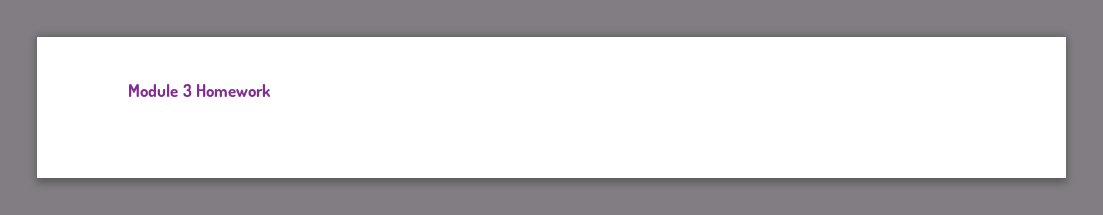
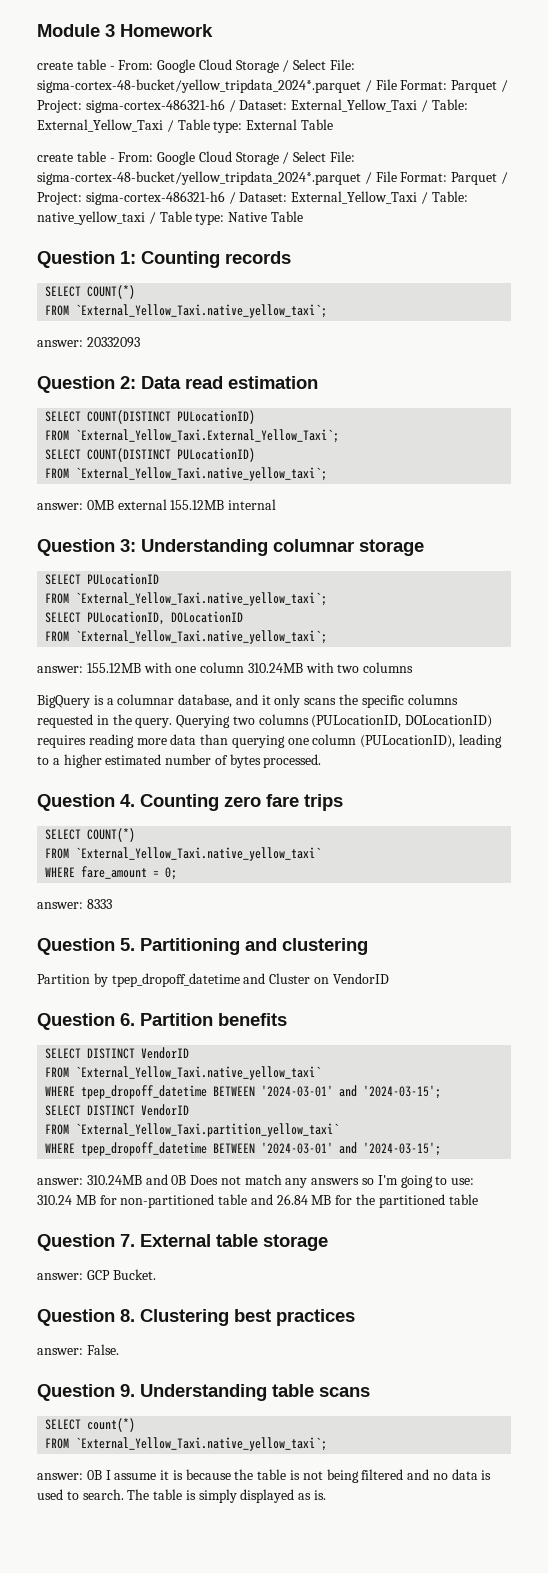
(272, 90) none -> [37,59,356,73] [37,79,508,93] [37,99,468,113] [37,119,333,133] [37,151,356,165] [37,171,508,185] [37,191,468,205] [37,211,303,225] [37,251,291,268] [45,285,136,299] [45,304,328,318] [37,337,140,348] [37,376,318,393] [45,410,256,424] [45,429,340,443] [45,448,256,462] [45,467,328,481] [37,499,277,510] [37,539,424,556] [45,573,160,585] [45,592,328,606] [45,611,244,625] [45,630,328,644] [37,662,414,673] [37,694,458,708] [37,714,493,728] [37,734,503,748] [37,754,322,768] [37,794,343,811] [45,828,136,842] [45,847,322,861] [45,866,178,880] [37,899,112,909] [37,938,368,955] [37,973,389,987] [37,1013,287,1030] [45,1047,190,1059] [45,1066,322,1080] [45,1085,442,1099] [45,1104,190,1116] [45,1123,340,1137] [45,1142,442,1156] [37,1174,475,1188] [37,1194,478,1208] [37,1234,328,1251] [37,1269,156,1280] [37,1309,355,1326] [37,1344,119,1355] [37,1384,370,1401] [45,1418,136,1432] [45,1437,328,1451] [37,1469,492,1483] [37,1489,327,1503] // create table - From: Google Cloud Storage / Select File: sigma-cortex-48-bucket/yellow_tripdata_2024*.parquet / File Format: Parquet / Project: sigma-cortex-486321-h6 / Dataset: External_Yellow_Taxi / Table: External_Yellow_Taxi / Table type: External Table // create table - From: Google Cloud Storage / Select File: sigma-cortex-48-bucket/yellow_tripdata_2024*.parquet / File Format: Parquet / Project: sigma-cortex-486321-h6 / Dataset: External_Yellow_Taxi / Table: native_yellow_taxi / Table type: Native Table // Question 1: Counting records // SELECT COUNT(*) // FROM `External_Yellow_Taxi.native_yellow_taxi`; // answer: 20332093 // Question 2: Data read estimation // SELECT COUNT(DISTINCT PULocationID) // FROM `External_Yellow_Taxi.External_Yellow_Taxi`; // SELECT COUNT(DISTINCT PULocationID) // FROM `External_Yellow_Taxi.native_yellow_taxi`; // answer: 0MB external 155.12MB internal // Question 3: Understanding columnar storage // SELECT PULocationID // FROM `External_Yellow_Taxi.native_yellow_taxi`; // SELECT PULocationID, DOLocationID // FROM `External_Yellow_Taxi.native_yellow_taxi`; // answer: 155.12MB with one column 310.24MB with two columns // BigQuery is a columnar database, and it only scans the specific columns requested in the query. Querying two columns (PULocationID, DOLocationID) requires reading more data than querying one column (PULocationID), leading to a higher estimated number of bytes processed. // Question 4. Counting zero fare trips // SELECT COUNT(*) // FROM `External_Yellow_Taxi.native_yellow_taxi` // WHERE fare_amount = 0; // answer: 8333 // Question 5. Partitioning and clustering // Partition by tpep_dropoff_datetime and Cluster on VendorID // Question 6. Partition benefits // SELECT DISTINCT VendorID // FROM `External_Yellow_Taxi.native_yellow_taxi` // WHERE tpep_dropoff_datetime BETWEEN '2024-03-01' and '2024-03-15'; // SELECT DISTINCT VendorID // FROM `External_Yellow_Taxi.partition_yellow_taxi` // WHERE tpep_dropoff_datetime BETWEEN '2024-03-01' and '2024-03-15'; // answer: 310.24MB and 0B Does not match any answers so I'm going to use: 310.24 MB for non-partitioned table and 26.84 MB for the partitioned table // Question 7. External table storage // answer: GCP Bucket. // Question 8. Clustering best practices // answer: False. // Question 9. Understanding table scans // SELECT count(*) // FROM `External_Yellow_Taxi.native_yellow_taxi`; // answer: 0B I assume it is because the table is not being filtered and no data is used to search. The table is simply displayed as is.

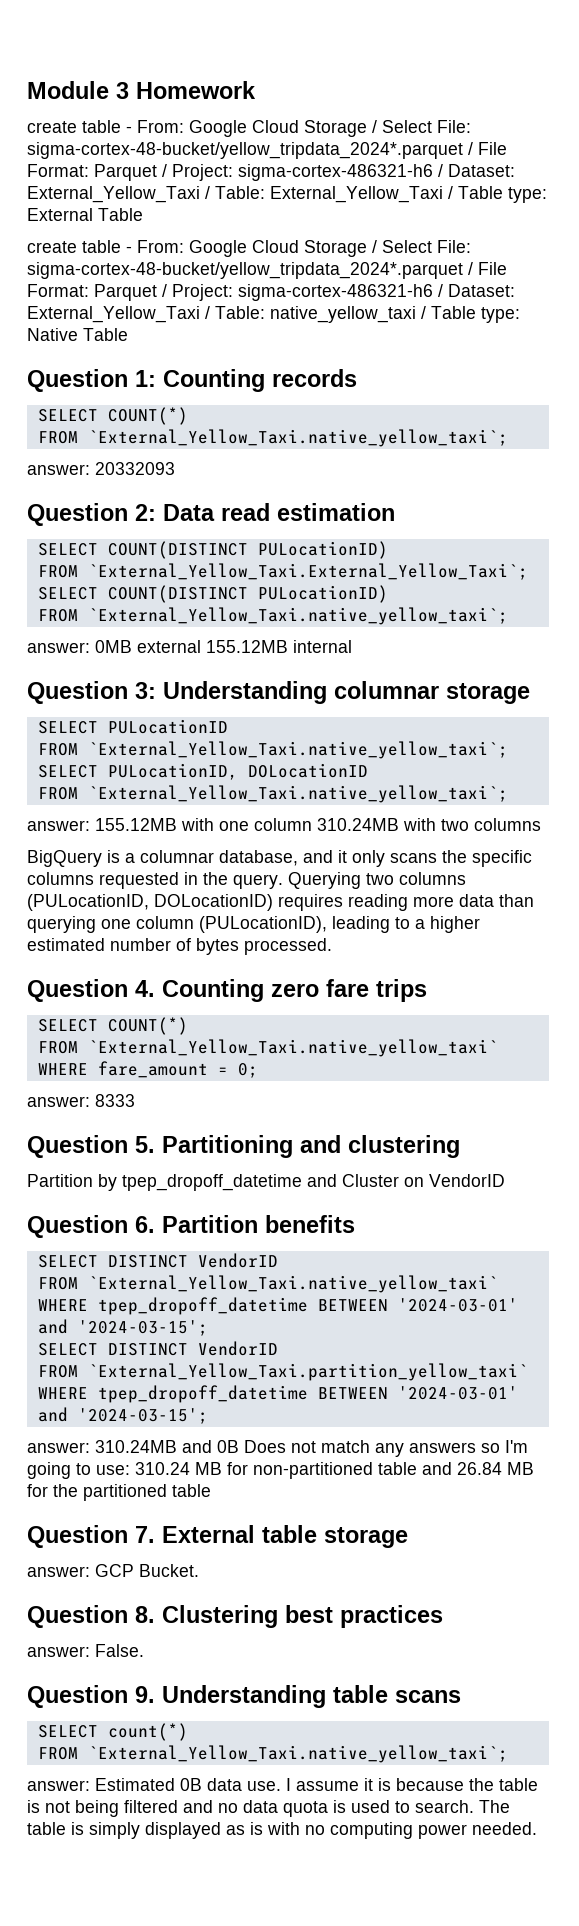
[86,1470,102,1480] 0B -> [95,1778,281,1791] Estimated 0B data use.
(478, 1474) none -> [283,1801,328,1817] quota
[314,1490,327,1500] is. -> [250,1822,537,1839] is with no computing power needed.

